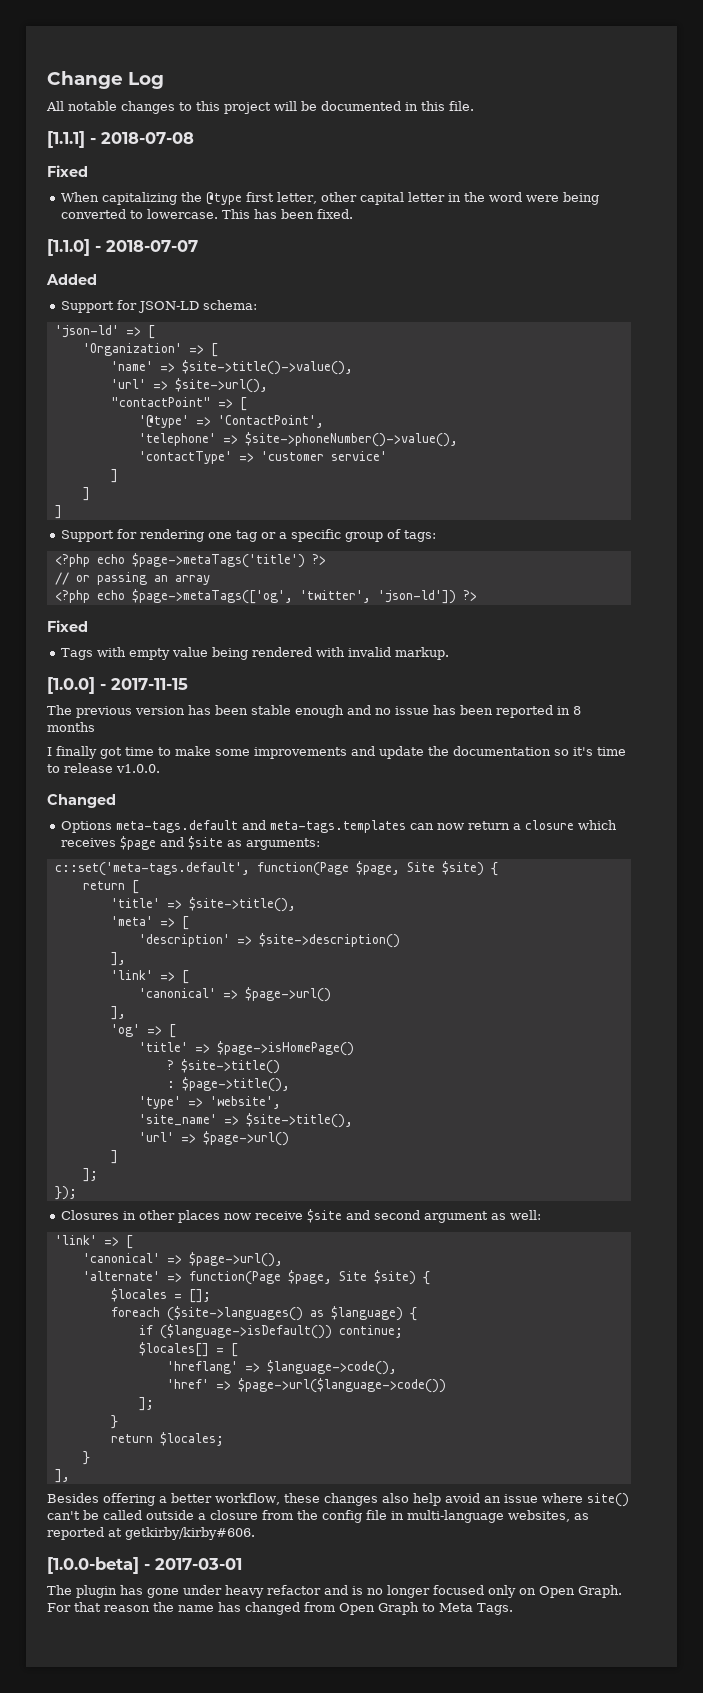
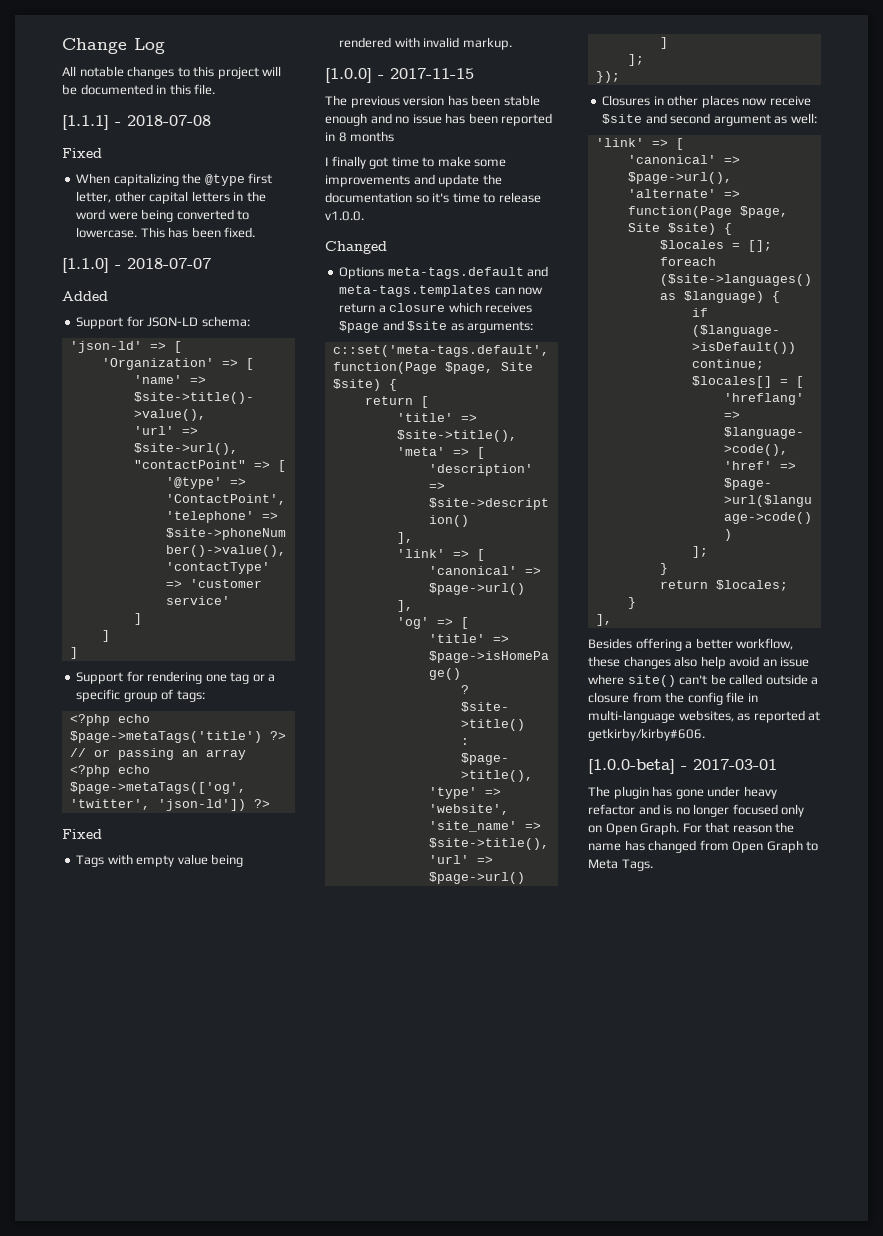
[407,192,445,202] letter -> [191,191,230,202] letters

